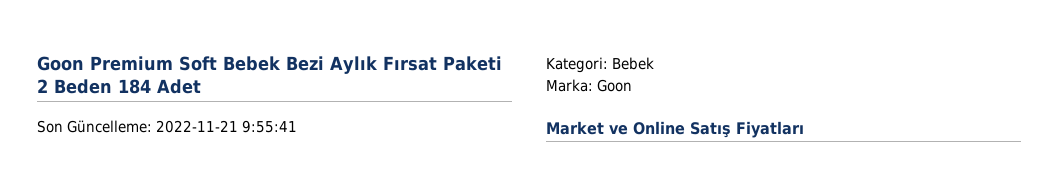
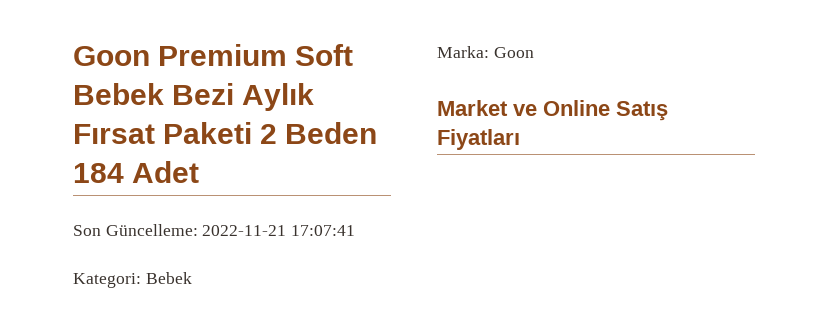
[242,120,297,133] 9:55:41 -> [291,225,356,236] 17:07:41

